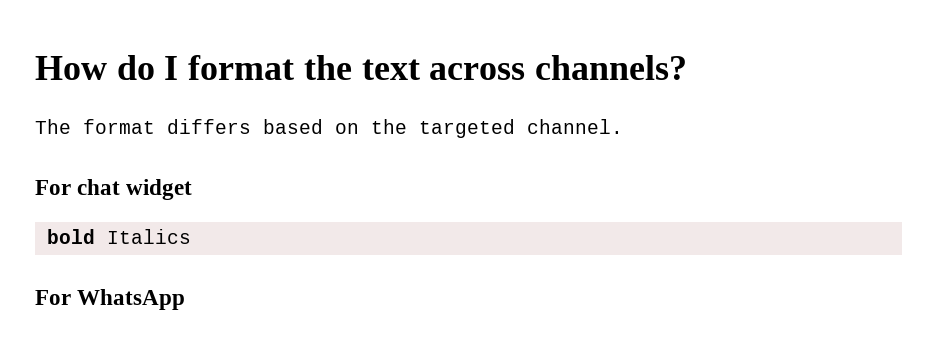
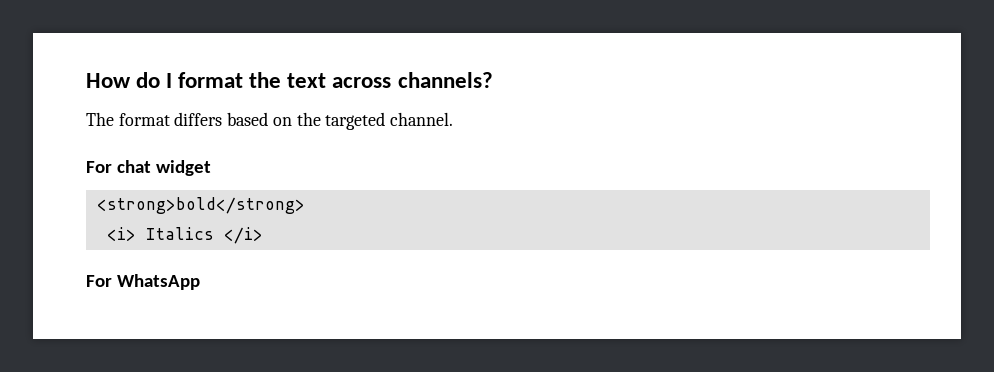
[46,229,95,244] bold -> [96,197,305,214] [106,227,136,241] <strong>bold</strong> // <i>
(191, 236) none -> [223,227,263,244] </i>

